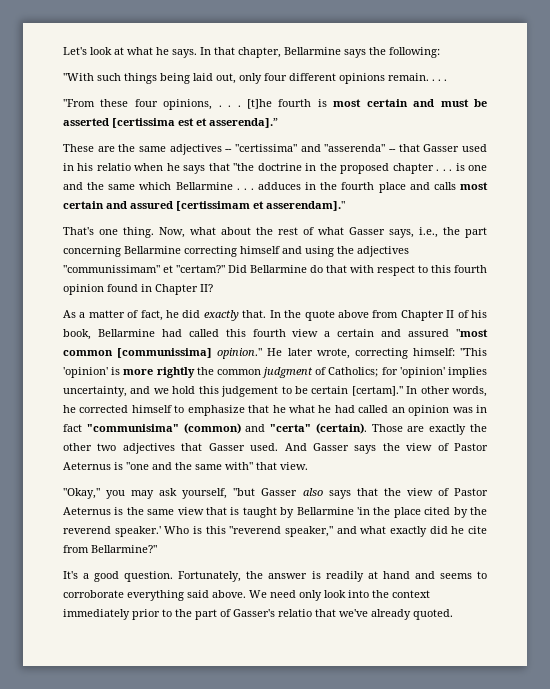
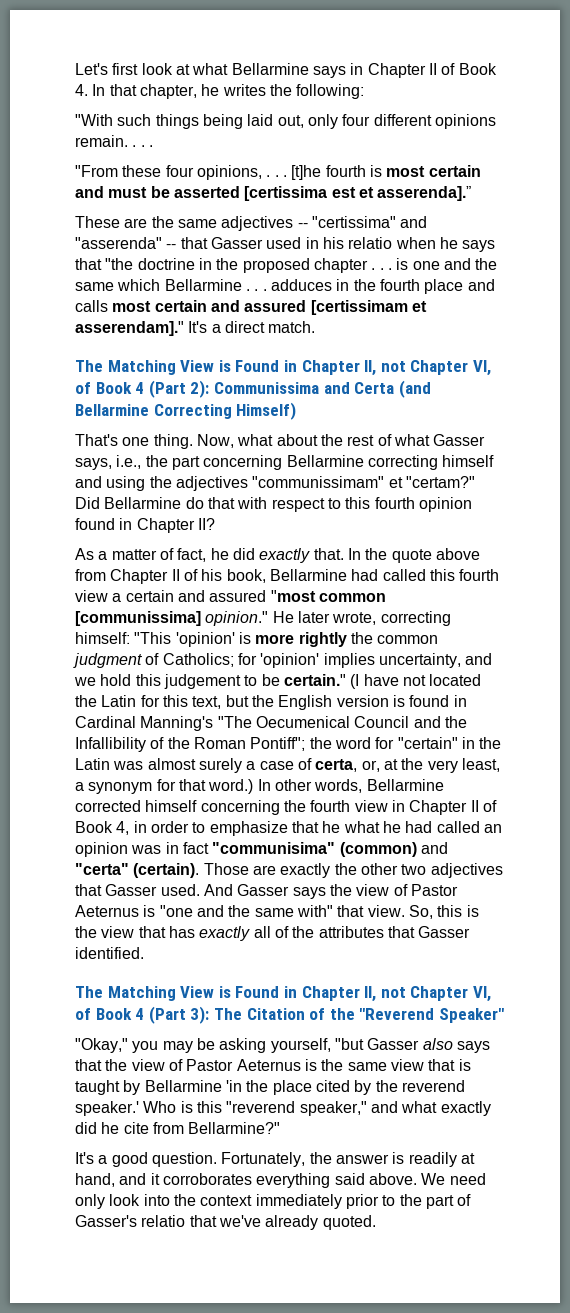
(87, 51) none -> [112,63,139,75] first
[156,47,197,58] he says. -> [231,63,497,78] [75,84,88,96] Bellarmine says in Chapter II of Book 4.
[284,47,366,58] Bellarmine says -> [201,84,266,96] he writes
(345, 206) none -> [188,321,316,333] [75,360,491,376] [75,380,431,398] [75,402,297,420] It's a direct match. // The Matching View is Found in Chapter II, not Chapter VI, of Book 4 (Part 2): Communissima and Certa (and Bellarmine Correcting Himself)
[311,386,403,396] certain [certam]." -> [283,674,482,689] [75,695,467,710] [75,716,467,731] [75,737,502,752] [75,758,500,773] [75,779,254,794] certain." (I have not located the Latin for this text, but the English version is found in Cardinal Manning's "The Oecumenical Council and the Infallibility of the Roman Pontiff"; the word for "certain" in the Latin was almost surely a case of certa, or, at the very least, a synonym for that word.)
[63,405,76,413] he -> [366,779,444,791] Bellarmine
(172, 409) none -> [200,800,497,815] [75,821,189,835] concerning the fourth view in Chapter II of Book 4, in order
(308, 466) none -> [408,905,479,919] [75,926,471,941] [75,947,144,959] [75,986,491,1002] [75,1006,504,1024] So, this is the view that has exactly all of the attributes that Gasser identified. // The Matching View is Found in Chapter II, not Chapter VI, of Book 4 (Part 3): The Citation of the "Reverend Speaker"
[159,488,178,496] ask -> [196,1038,267,1053] be asking
[382,571,488,579] [63,590,124,598] hand and seems to corroborate -> [75,1173,252,1187] hand, and it corroborates

